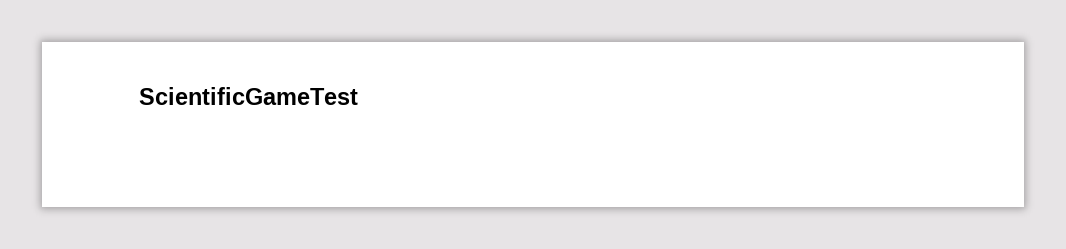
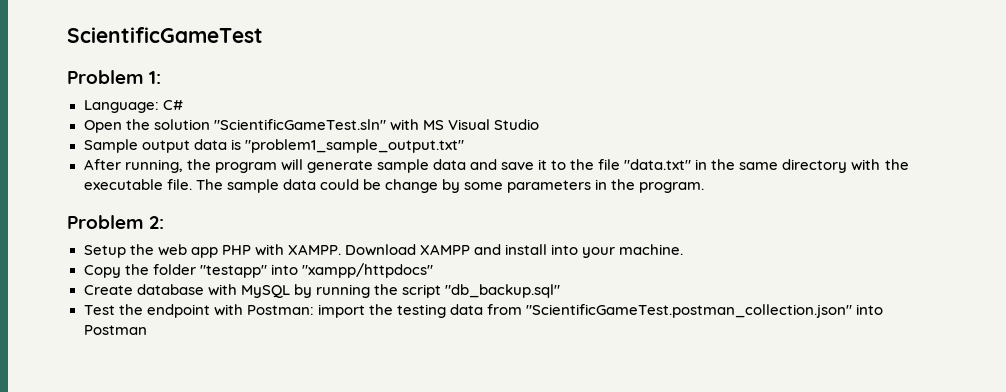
(358, 96) none -> [67,70,162,84] [83,100,183,113] [83,119,539,133] [83,139,464,153] [83,159,909,173] [83,179,705,193] [67,215,165,229] [83,244,684,258] [83,263,433,278] [83,284,560,298] [83,304,884,318] [83,325,147,335] // Problem 1: // Language: C# // Open the solution "ScientificGameTest.sln" with MS Visual Studio // Sample output data is "problem1_sample_output.txt" // After running, the program will generate sample data and save it to the file "data.txt" in the same directory with the executable file. The sample data could be change by some parameters in the program. // Problem 2: // Setup the web app PHP with XAMPP. Download XAMPP and install into your machine. // Copy the folder "testapp" into "xampp/httpdocs" // Create database with MySQL by running the script "db_backup.sql" // Test the endpoint with Postman: import the testing data from "ScientificGameTest.postman_collection.json" into Postman

